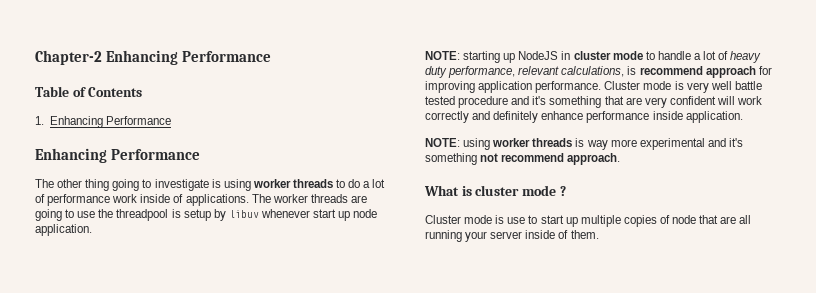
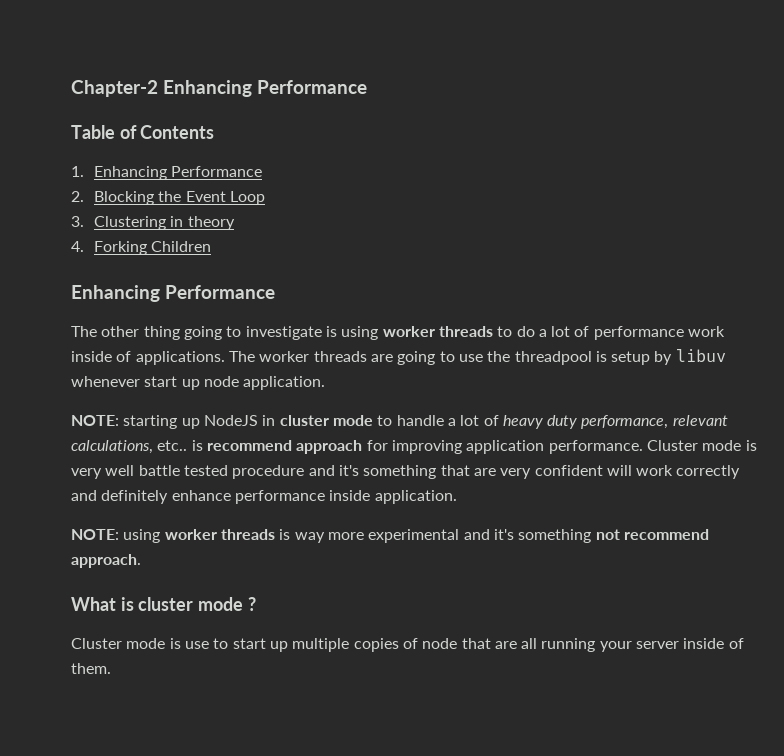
(171, 120) none -> [71,191,266,205] [71,216,235,230] [71,241,212,255] // 2. Blocking the Event Loop // 3. Clustering in theory // 4. Forking Children
(625, 71) none -> [157,440,188,451] etc..

